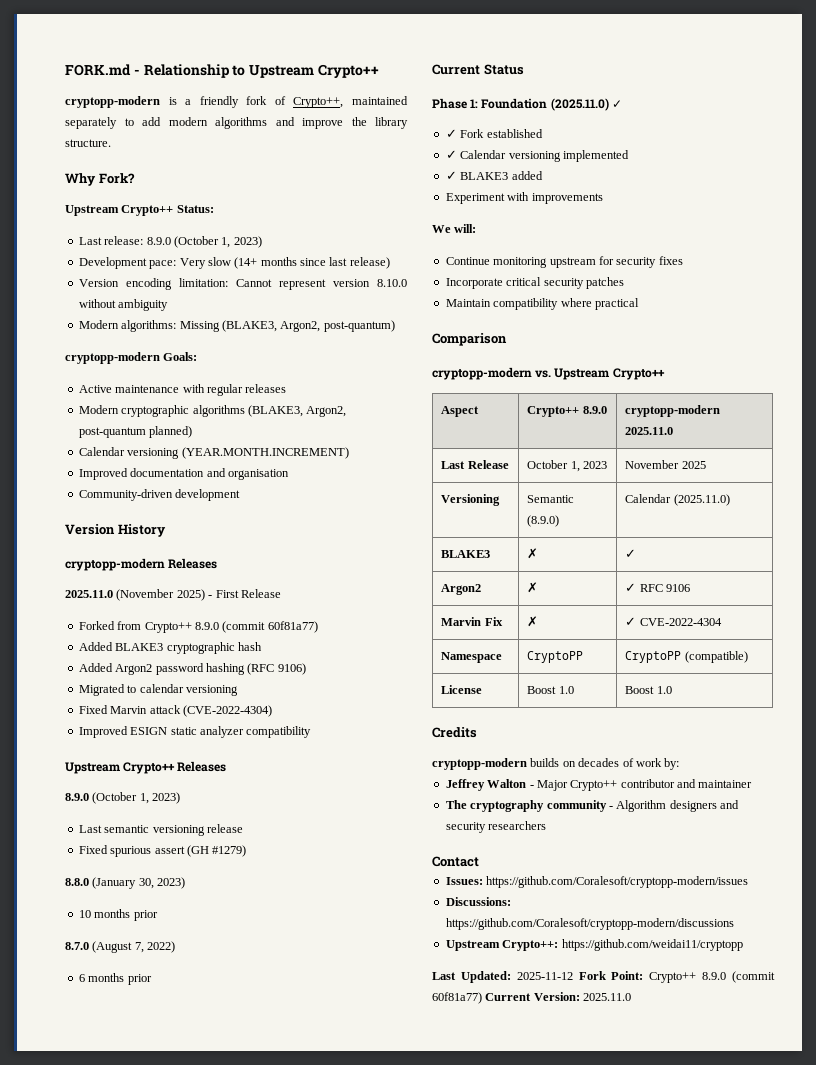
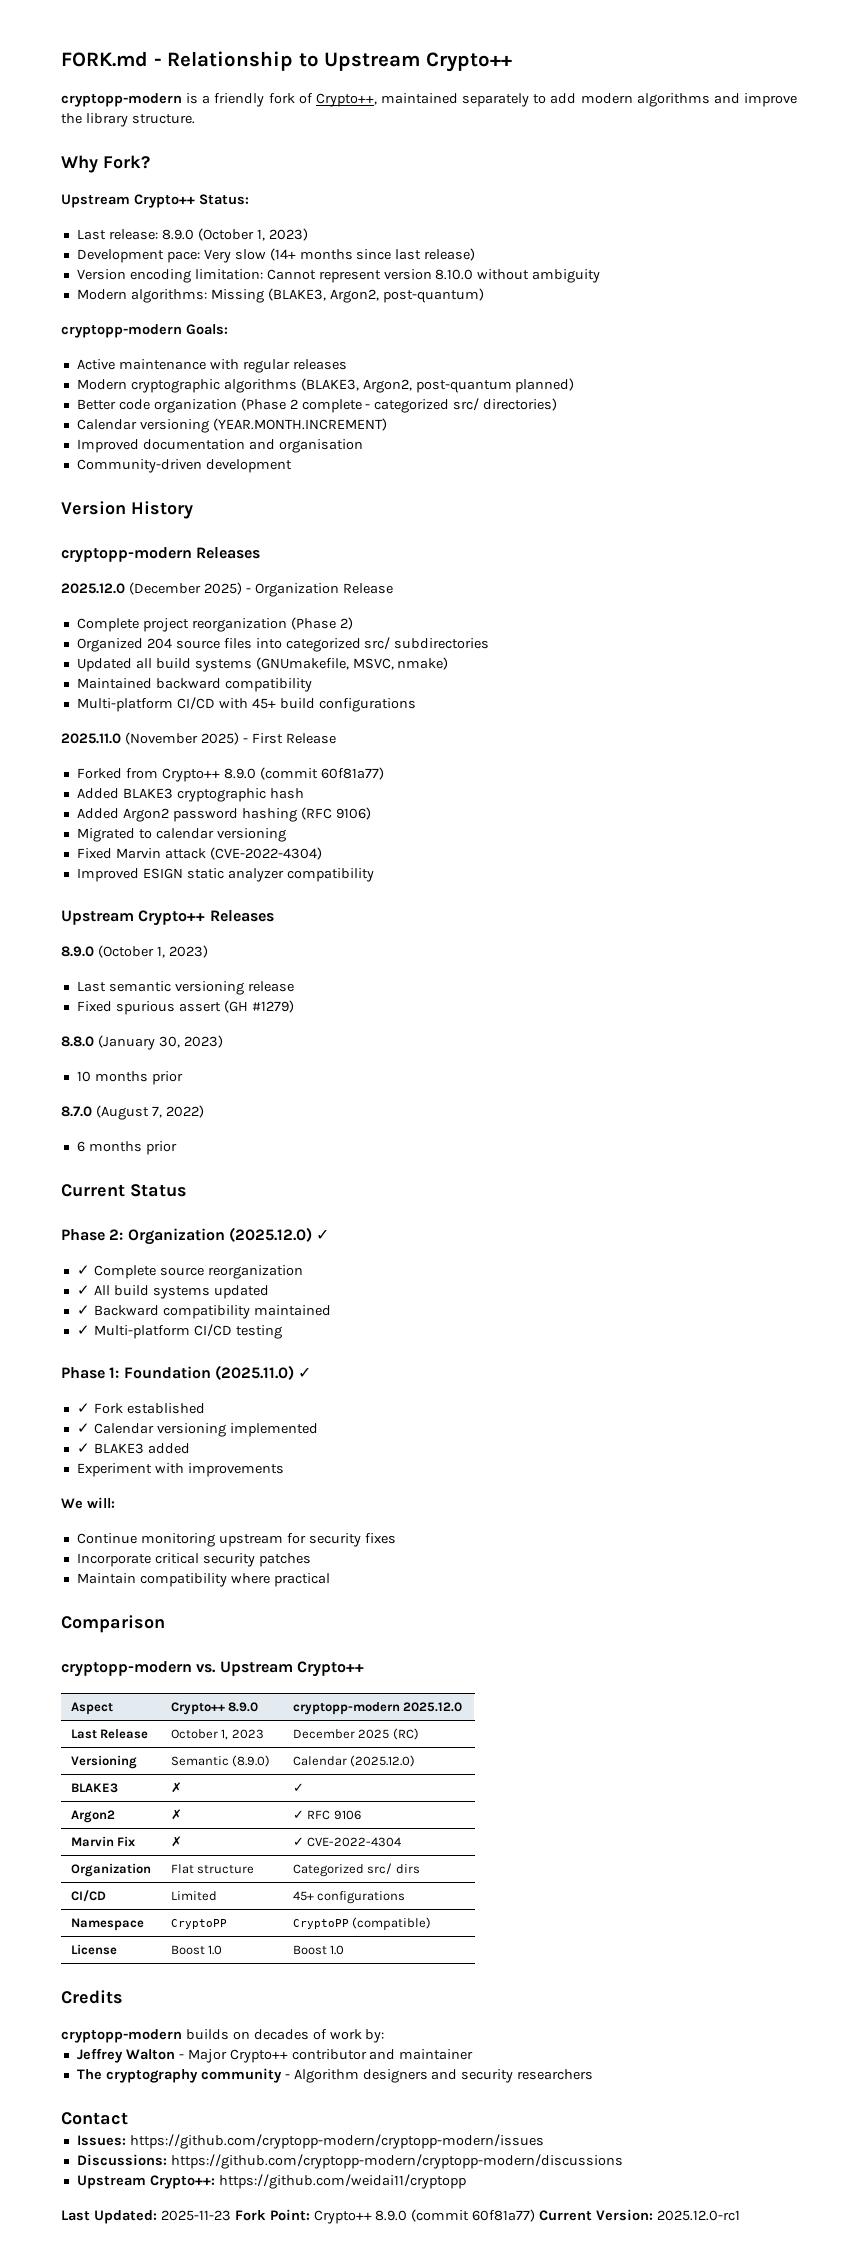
(193, 432) none -> [76,398,558,413] // Better code organization (Phase 2 complete - categorized src/ directories)
(218, 563) none -> [61,582,393,597] [76,617,353,632] [76,637,490,652] [76,657,449,672] [76,678,312,692] [76,697,416,712] // 2025.12.0 (December 2025) - Organization Release // Complete project reorganization (Phase 2) // Organized 204 source files into categorized src/ subdirectories // Updated all build systems (GNUmakefile, MSVC, nmake) // Maintained backward compatibility // Multi-platform CI/CD with 45+ build configurations
(524, 69) none -> [61,1227,330,1245] [76,1265,303,1279] [76,1285,269,1299] [76,1305,331,1319] [76,1324,282,1339] // Phase 2: Organization (2025.12.0) ✓ // ✓ Complete source reorganization // ✓ All build systems updated // ✓ Backward compatibility maintained // ✓ Multi-platform CI/CD testing
[625,427,674,435] 2025.11.0 -> [403,1702,463,1712] 2025.12.0
[625,460,680,469] November -> [292,1729,355,1739] December
(706, 465) none -> [392,1728,419,1740] (RC)
[673,494,730,506] (2025.11.0) -> [350,1755,416,1767] (2025.12.0)
(722, 622) none -> [70,1863,151,1877] [170,1864,255,1874] [292,1863,420,1877] [70,1890,106,1902] [170,1891,217,1901] [292,1891,406,1904] // Organization | Flat structure | Categorized src/ dirs // CI/CD | Limited | 45+ configurations
[486,876,749,888] https://github.com/Coralesoft/cryptopp-modern/issues -> [129,2134,544,2149] https://github.com/cryptopp-modern/cryptopp-modern/issues
[445,918,734,930] https://github.com/Coralesoft/cryptopp-modern/discussions -> [170,2154,623,2169] https://github.com/cryptopp-modern/cryptopp-modern/discussions
[516,972,573,980] 2025-11-12 -> [160,2210,231,2221] 2025-11-23
[583,993,632,1001] 2025.11.0 -> [657,2210,741,2221] 2025.12.0-rc1

